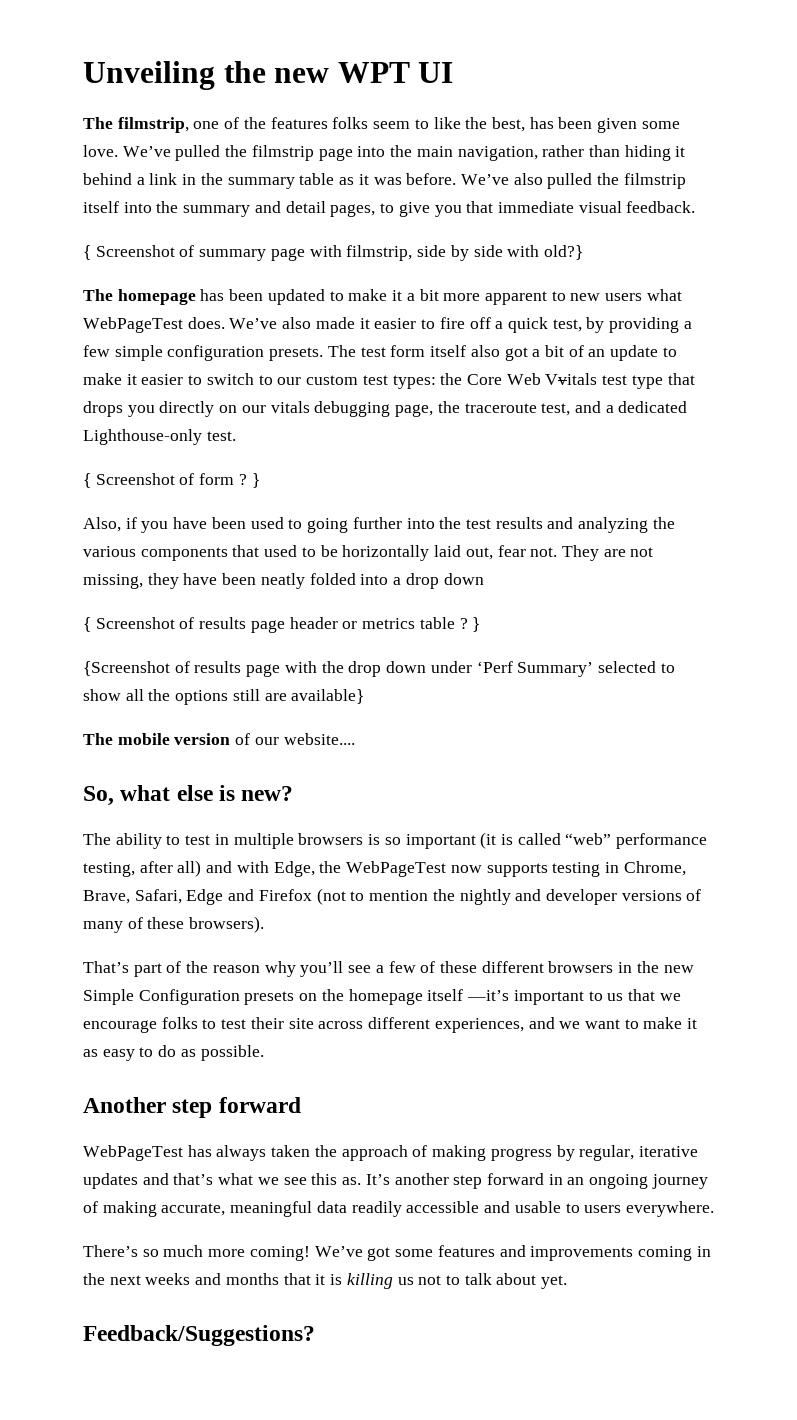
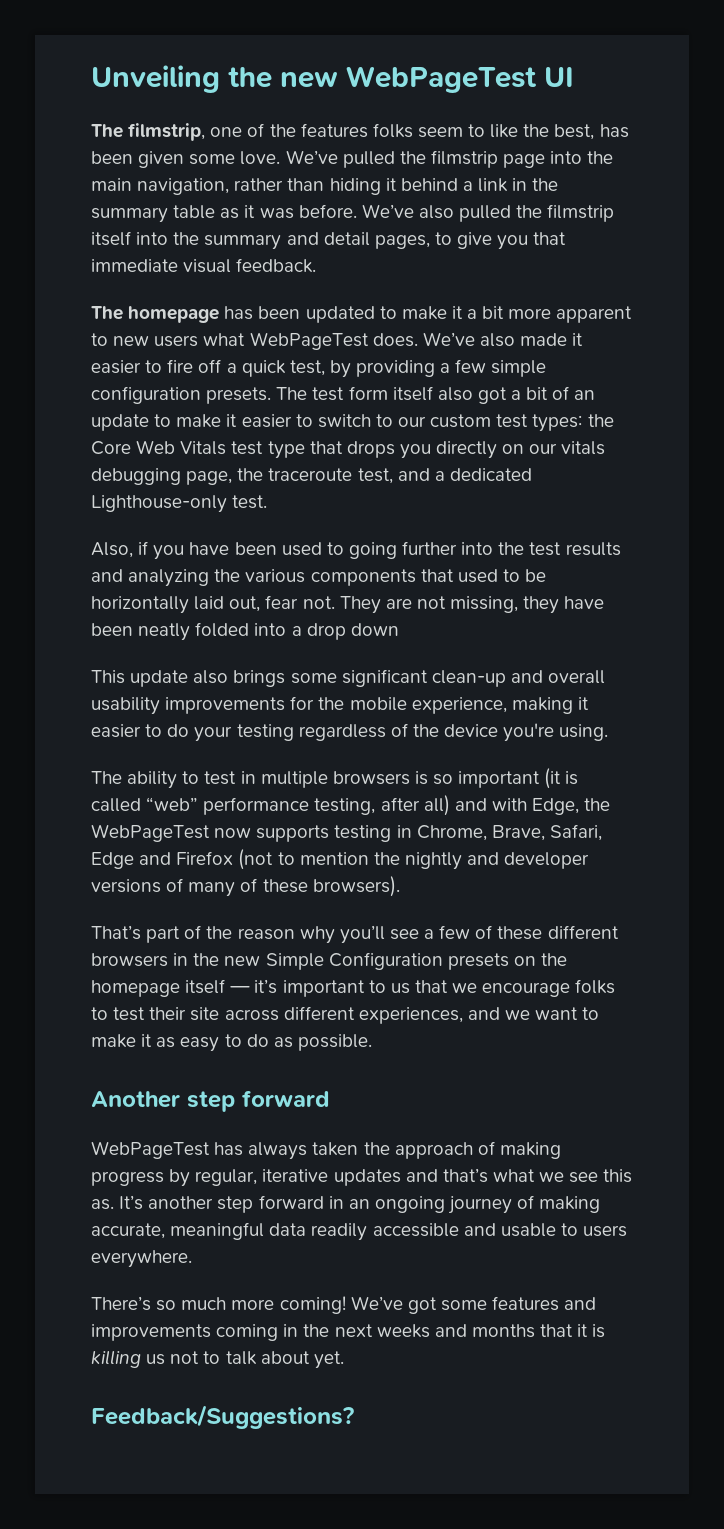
[337,62,410,83] WPT -> [346,66,538,93] WebPageTest
[83,245,583,261] // { Screenshot of summary page with filmstrip, side by side with old?} -> (317, 265) none
[545,373,598,385] Vvitals -> [180,441,227,455] Vitals
[83,473,260,488] // { Screenshot of form ? } -> (268, 502) none
[83,617,481,633] [83,661,675,677] [83,689,365,705] [83,733,355,745] [83,785,294,806] { Screenshot of results page header or metrics table ? } // {Screenshot of results page with the drop down under ‘Perf Summary’ selected to show all the options still are available} // The mobile version of our website.... // So, what else is new? -> [91,669,606,687] [91,696,589,715] [91,723,609,742] This update also brings some significant clean-up and overall usability improvements for the mobile experience, making it easier to do your testing regardless of the device you're using.
[467,990,510,1001] —it’s -> [230,979,278,994] — it’s

